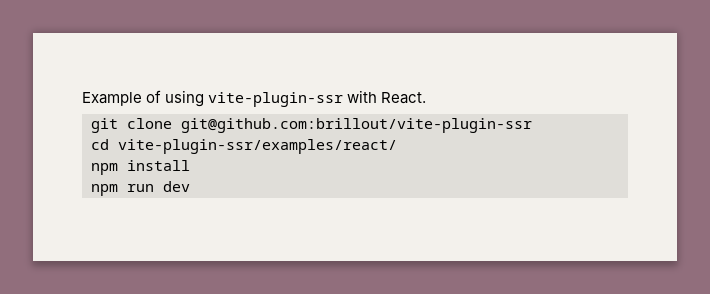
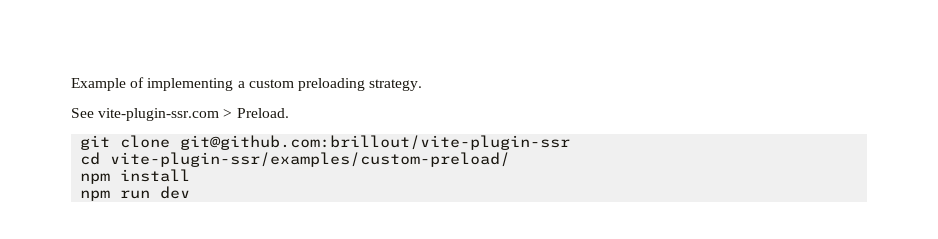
[165,90,427,107] using vite-plugin-ssr with React. -> [147,78,423,91] [71,108,289,121] implementing a custom preloading strategy. // See vite-plugin-ssr.com > Preload.
[118,139,397,154] vite-plugin-ssr/examples/react/ -> [110,152,511,167] vite-plugin-ssr/examples/custom-preload/

